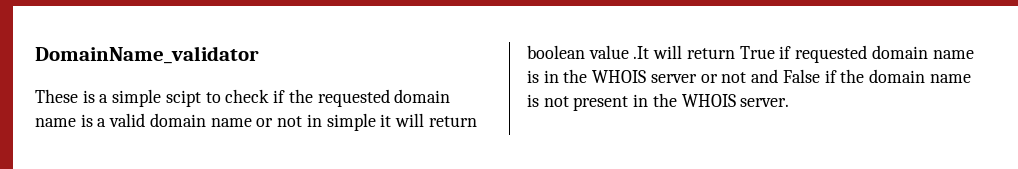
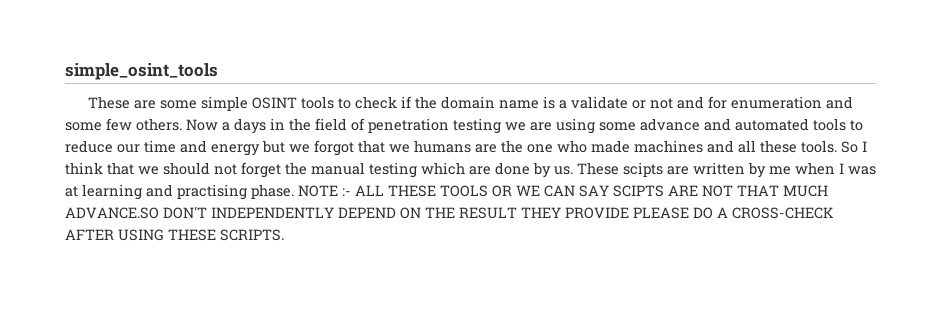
[35,46,259,64] [35,89,451,107] [35,113,477,131] [527,45,974,63] [527,69,971,83] [527,93,790,111] DomainName_validator // These is a simple scipt to check if the requested domain name is a valid domain name or not in simple it will return boolean value .It will return True if requested domain name is in the WHOIS server or not and False if the domain name is not present in the WHOIS server. -> [65,63,218,80] [88,96,854,111] [65,118,863,134] [65,140,867,156] [65,162,876,178] [65,184,828,200] [65,206,834,219] [65,229,284,241] simple_osint_tools // These are some simple OSINT tools to check if the domain name is a validate or not and for enumeration and some few others. Now a days in the field of penetration testing we are using some advance and automated tools to reduce our time and energy but we forgot that we humans are the one who made machines and all these tools. So I think that we should not forget the manual testing which are done by us. These scipts are written by me when I was at learning and practising phase. NOTE :- ALL THESE TOOLS OR WE CAN SAY SCIPTS ARE NOT THAT MUCH ADVANCE.SO DON'T INDEPENDENTLY DEPEND ON THE RESULT THEY PROVIDE PLEASE DO A CROSS-CHECK AFTER USING THESE SCRIPTS.

